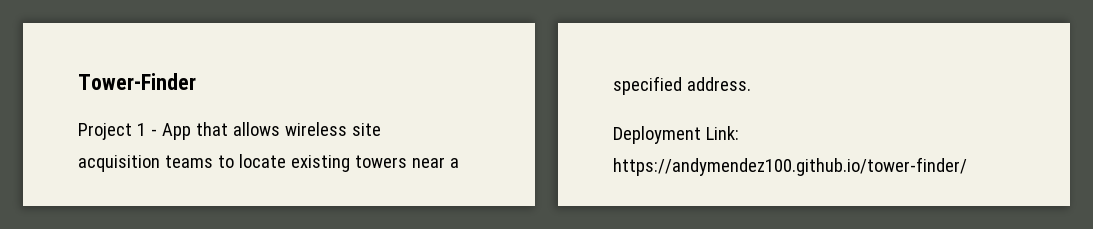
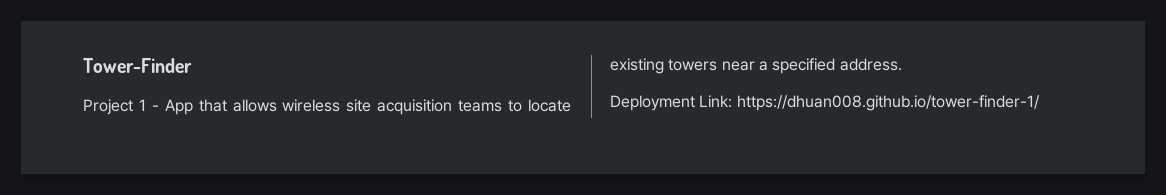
[613,157,967,176] https://andymendez100.github.io/tower-finder/ -> [736,95,1040,111] https://dhuan008.github.io/tower-finder-1/

